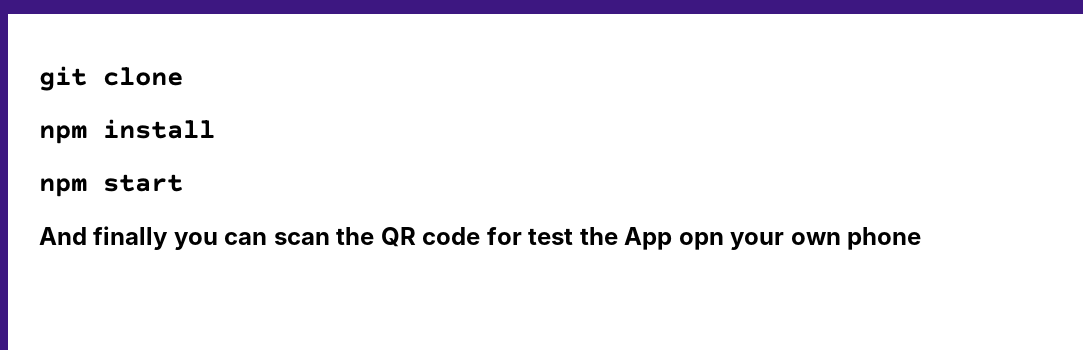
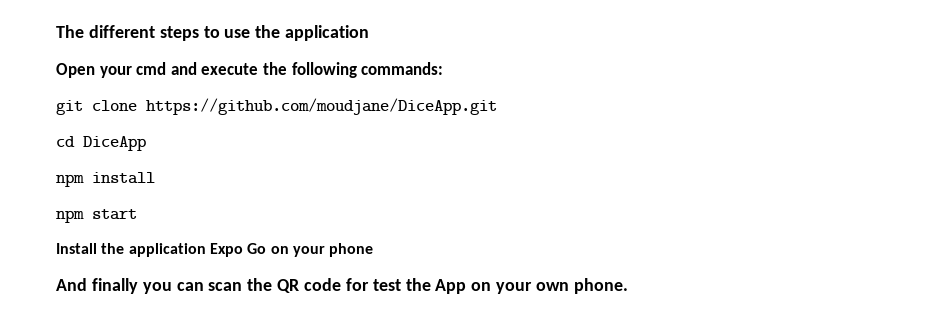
(39, 78) none -> [56,25,370,41] [56,62,444,78] The different steps to use the application // Open your cmd and execute the following commands: //
(183, 76) none -> [146,98,497,115] [56,136,146,151] https://github.com/moudjane/DiceApp.git // cd DiceApp
(183, 183) none -> [56,243,374,257] // Install the application Expo Go on your phone
[678,232,724,250] opn -> [471,282,492,291] on
[847,227,922,250] phone -> [573,278,628,294] phone.

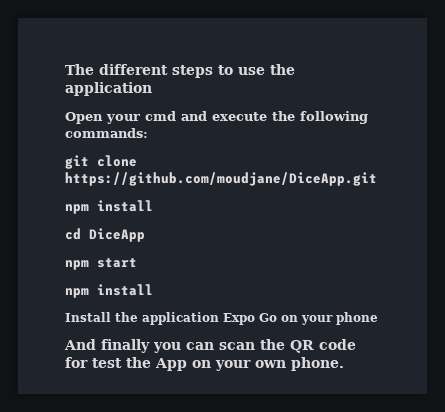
(497, 106) none -> [65,200,153,214] // npm install
[92,172,155,184] [56,209,137,223] install // npm start -> [97,258,137,268] [65,284,153,298] start // npm install

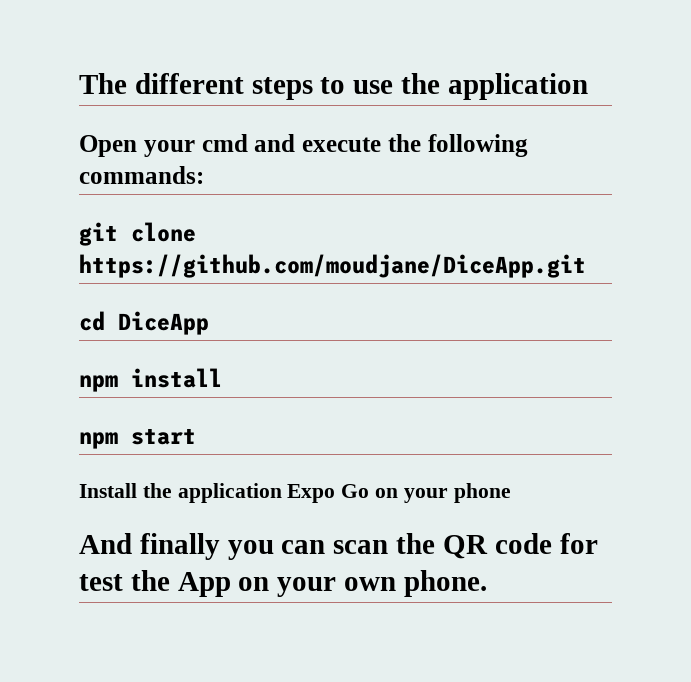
[65,200,153,214] // npm install -> (586, 266) none
[97,258,137,268] [65,284,153,298] start // npm install -> [131,368,222,388] [79,429,196,449] install // npm start

